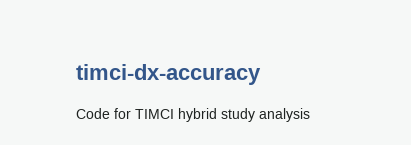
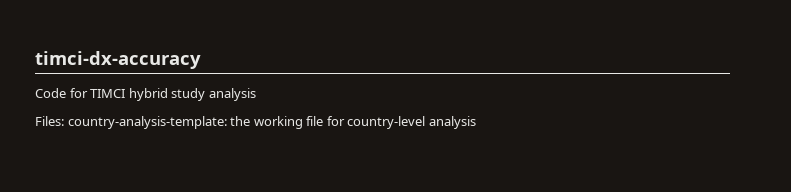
(310, 115) none -> [35,116,476,129] // Files: country-analysis-template: the working file for country-level analysis

